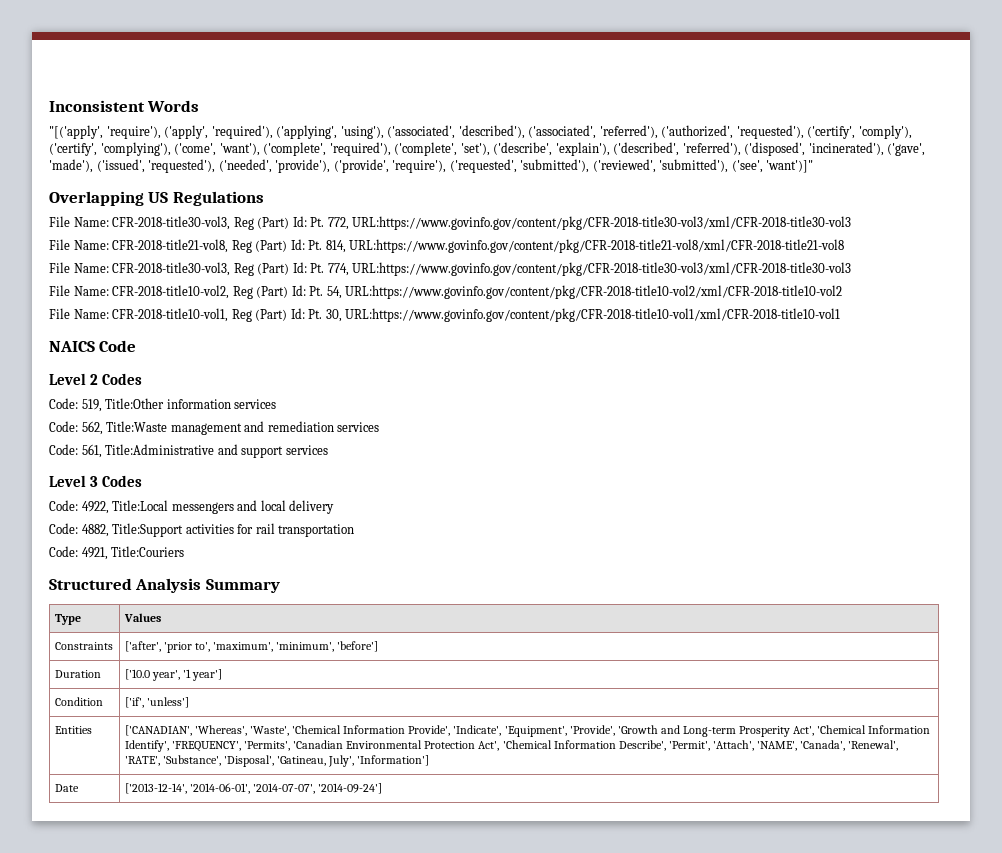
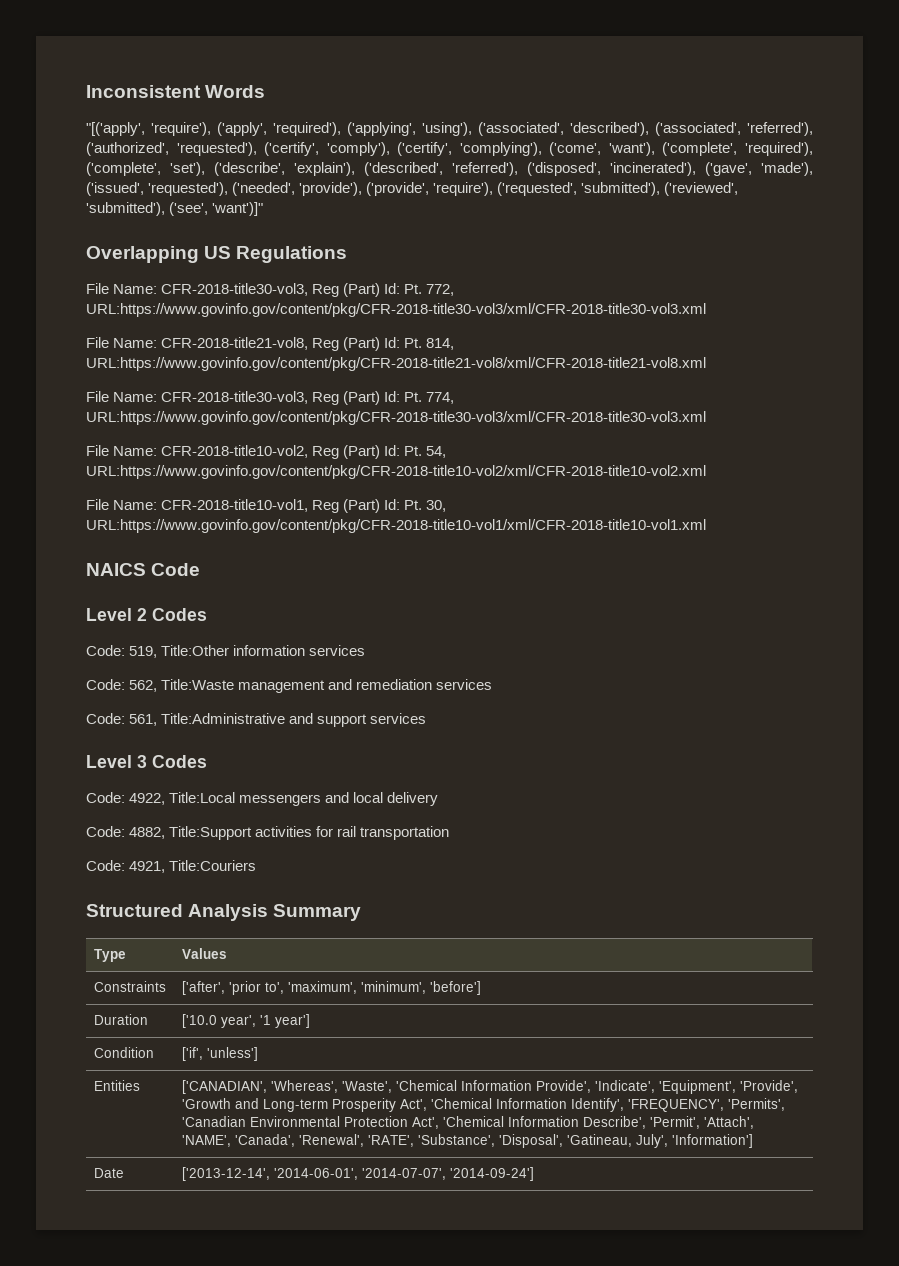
[352,216,852,230] URL:https://www.govinfo.gov/content/pkg/CFR-2018-title30-vol3/xml/CFR-2018-title30-vol3 -> [86,303,706,317] URL:https://www.govinfo.gov/content/pkg/CFR-2018-title30-vol3/xml/CFR-2018-title30-vol3.xml
[349,239,845,253] URL:https://www.govinfo.gov/content/pkg/CFR-2018-title21-vol8/xml/CFR-2018-title21-vol8 -> [86,357,706,371] URL:https://www.govinfo.gov/content/pkg/CFR-2018-title21-vol8/xml/CFR-2018-title21-vol8.xml
[352,262,852,276] URL:https://www.govinfo.gov/content/pkg/CFR-2018-title30-vol3/xml/CFR-2018-title30-vol3 -> [86,411,706,425] URL:https://www.govinfo.gov/content/pkg/CFR-2018-title30-vol3/xml/CFR-2018-title30-vol3.xml
[345,285,843,299] URL:https://www.govinfo.gov/content/pkg/CFR-2018-title10-vol2/xml/CFR-2018-title10-vol2 -> [86,465,706,479] URL:https://www.govinfo.gov/content/pkg/CFR-2018-title10-vol2/xml/CFR-2018-title10-vol2.xml
[345,308,841,322] URL:https://www.govinfo.gov/content/pkg/CFR-2018-title10-vol1/xml/CFR-2018-title10-vol1 -> [86,519,706,533] URL:https://www.govinfo.gov/content/pkg/CFR-2018-title10-vol1/xml/CFR-2018-title10-vol1.xml

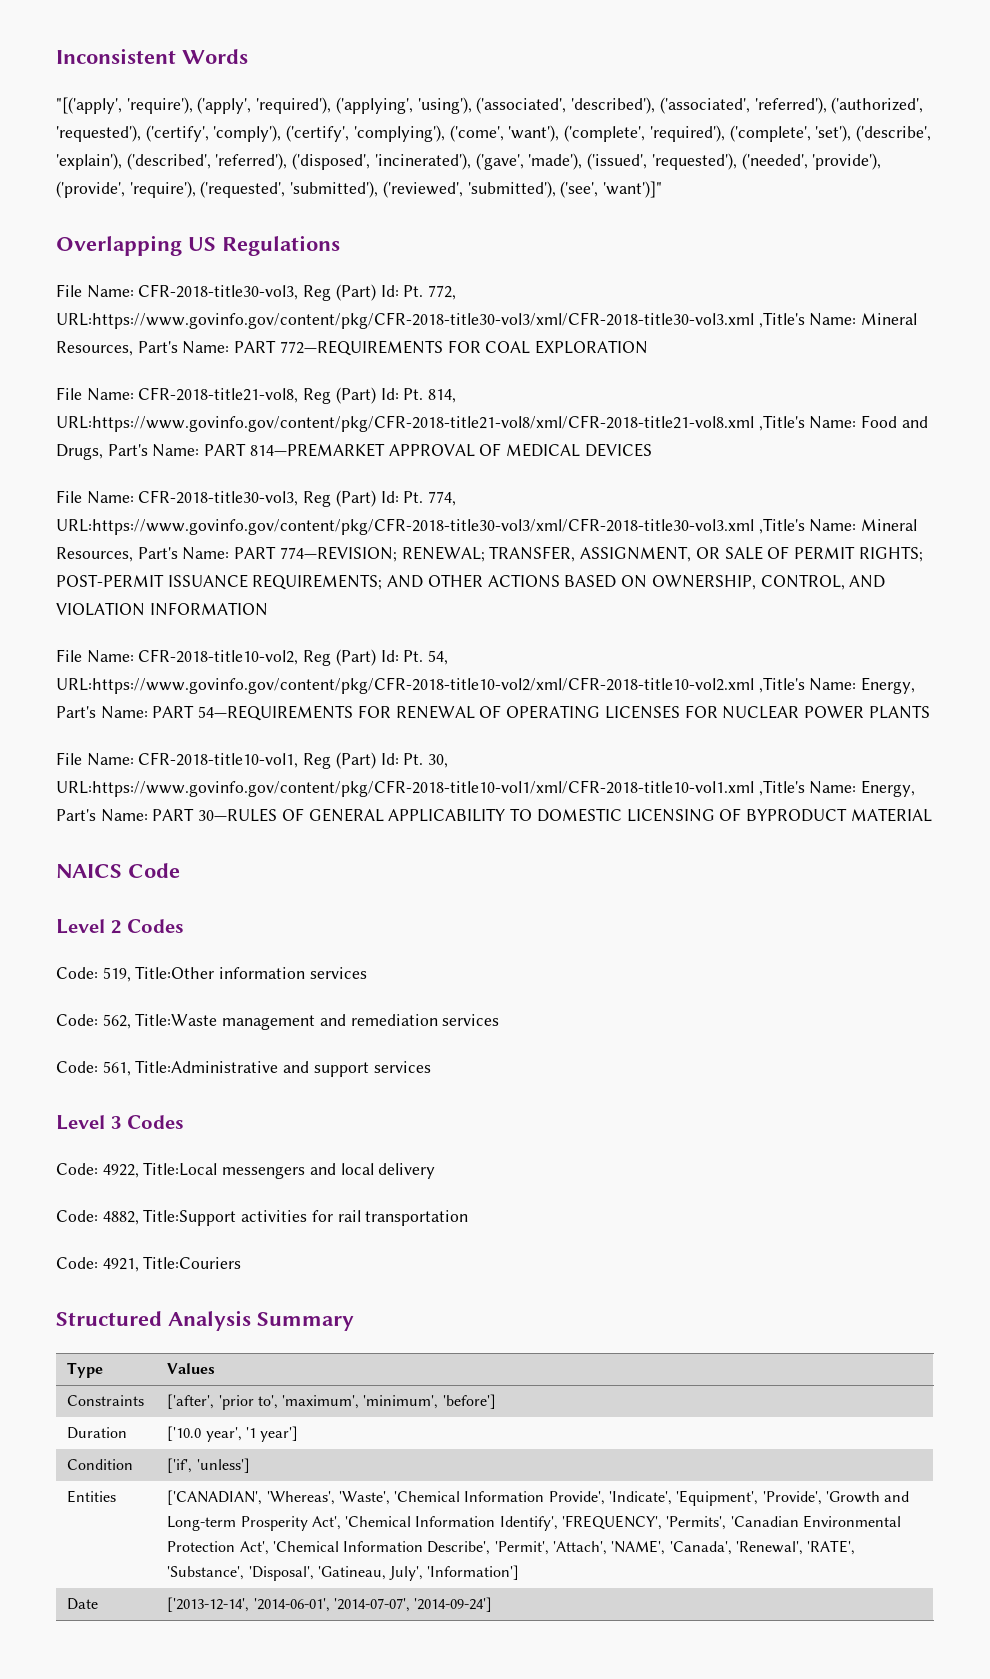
(706, 310) none -> [758,312,918,328] [56,340,649,356] ,Title's Name: Mineral Resources, Part's Name: PART 772—REQUIREMENTS FOR COAL EXPLORATION
(706, 364) none -> [758,415,928,431] [56,443,652,460] ,Title's Name: Food and Drugs, Part's Name: PART 814—PREMARKET APPROVAL OF MEDICAL DEVICES
(706, 418) none -> [758,518,918,534] [56,546,923,562] [56,574,886,590] [56,602,268,616] ,Title's Name: Mineral Resources, Part's Name: PART 774—REVISION; RENEWAL; TRANSFER, ASSIGNMENT, OR SALE OF PERMIT RIGHTS; POST-PERMIT ISSUANCE REQUIREMENTS; AND OTHER ACTIONS BASED ON OWNERSHIP, CONTROL, AND VIOLATION INFORMATION
(706, 472) none -> [758,677,916,694] [56,705,930,721] ,Title's Name: Energy, Part's Name: PART 54—REQUIREMENTS FOR RENEWAL OF OPERATING LICENSES FOR NUCLEAR POWER PLANTS
(706, 526) none -> [758,780,916,797] [56,808,932,822] ,Title's Name: Energy, Part's Name: PART 30—RULES OF GENERAL APPLICABILITY TO DOMESTIC LICENSING OF BYPRODUCT MATERIAL

